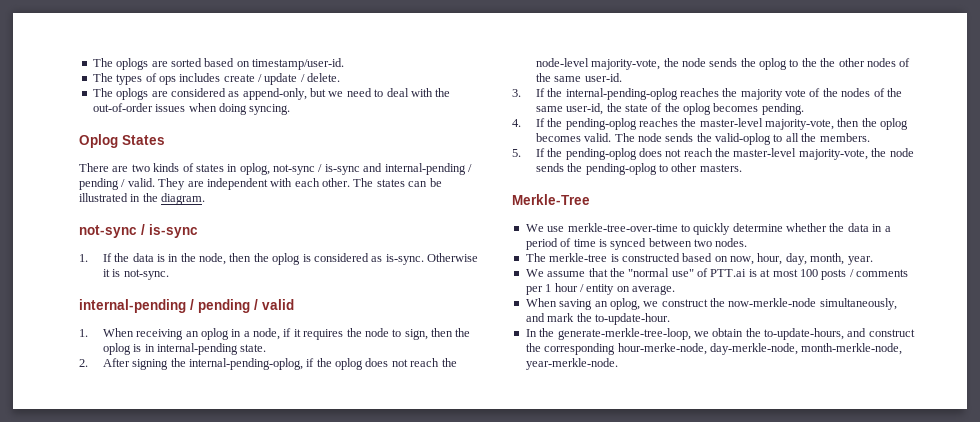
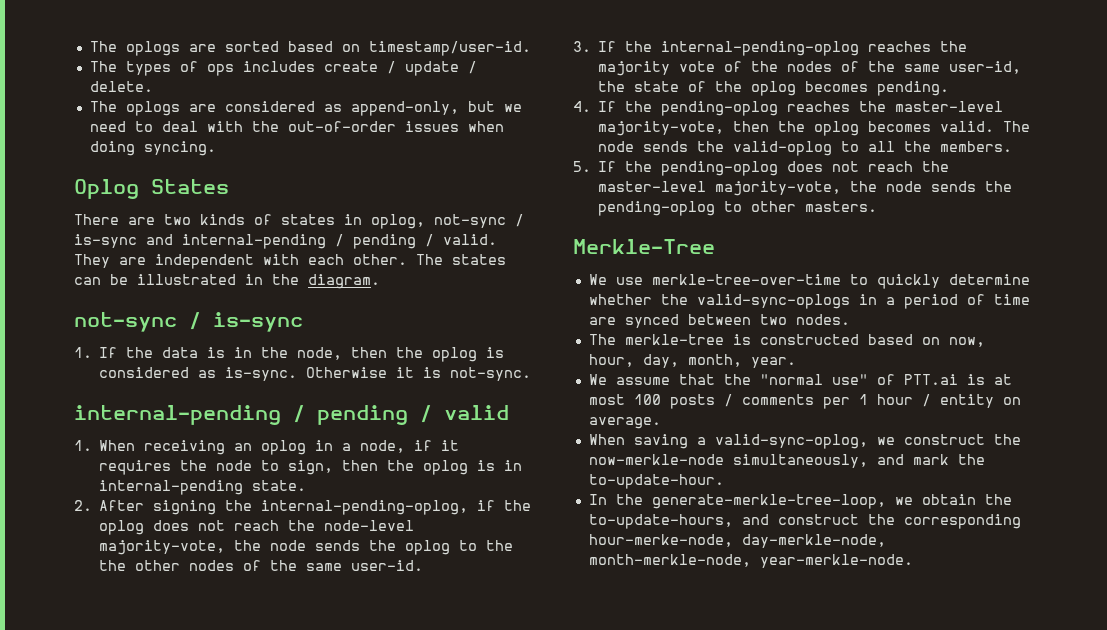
[847,223,869,232] data -> [696,294,850,309] valid-sync-oplogs
[598,239,607,247] is -> [588,317,616,325] are
[594,298,640,310] an oplog, -> [696,434,868,449] a valid-sync-oplog,

